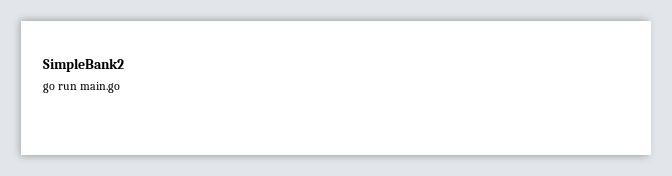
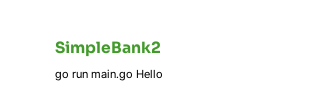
(121, 87) none -> [136,69,164,79] Hello

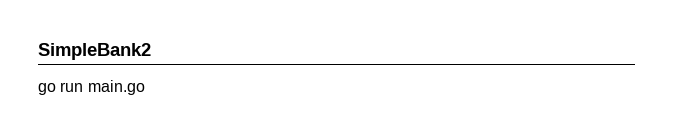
[136,69,164,79] Hello -> (145, 87) none

